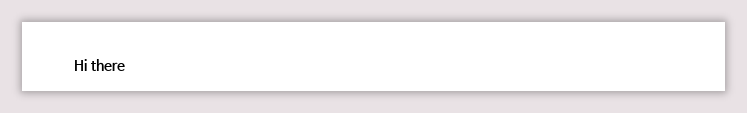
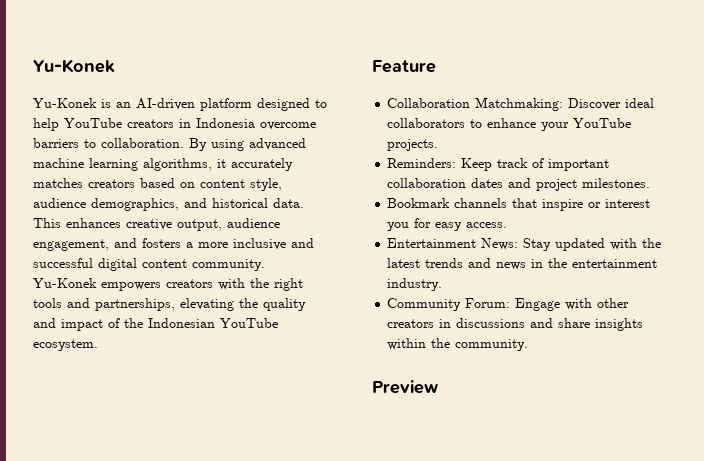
[74,59,125,71] Hi there -> [33,59,115,73] [33,98,327,111] [33,118,316,131] [33,138,306,151] [33,158,293,171] [33,178,282,191] [33,198,304,211] [33,218,280,231] [33,238,314,251] [33,258,265,271] [33,278,303,291] [33,298,306,311] [33,318,278,331] [33,339,98,351] [372,60,436,73] [387,97,655,111] [387,118,632,131] [387,139,439,151] [387,158,610,171] [387,178,651,191] [387,198,651,211] [387,218,508,231] [387,238,662,251] [387,258,658,270] [387,278,443,291] [387,298,630,311] [387,318,644,331] [387,338,529,351] [372,380,438,394] Yu-Konek // Yu-Konek is an AI-driven platform designed to help YouTube creators in Indonesia overcome barriers to collaboration. By using advanced machine learning algorithms, it accurately matches creators based on content style, audience demographics, and historical data. This enhances creative output, audience engagement, and fosters a more inclusive and successful digital content community. Yu-Konek empowers creators with the right tools and partnerships, elevating the quality and impact of the Indonesian YouTube ecosystem. // Feature // Collaboration Matchmaking: Discover ideal collaborators to enhance your YouTube projects. // Reminders: Keep track of important collaboration dates and project milestones. // Bookmark channels that inspire or interest you for easy access. // Entertainment News: Stay updated with the latest trends and news in the entertainment industry. // Community Forum: Engage with other creators in discussions and share insights within the community. // Preview

